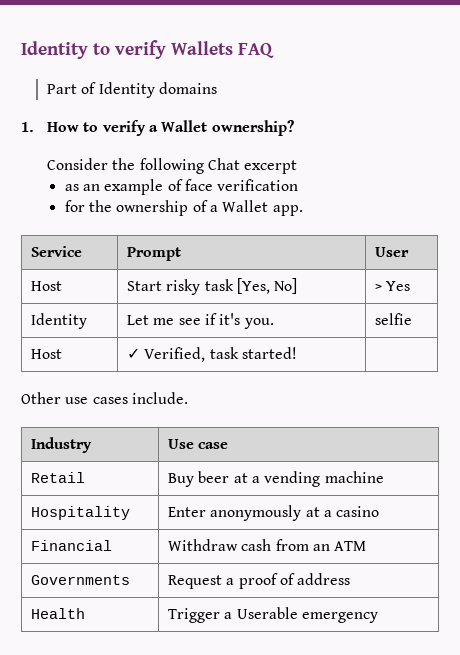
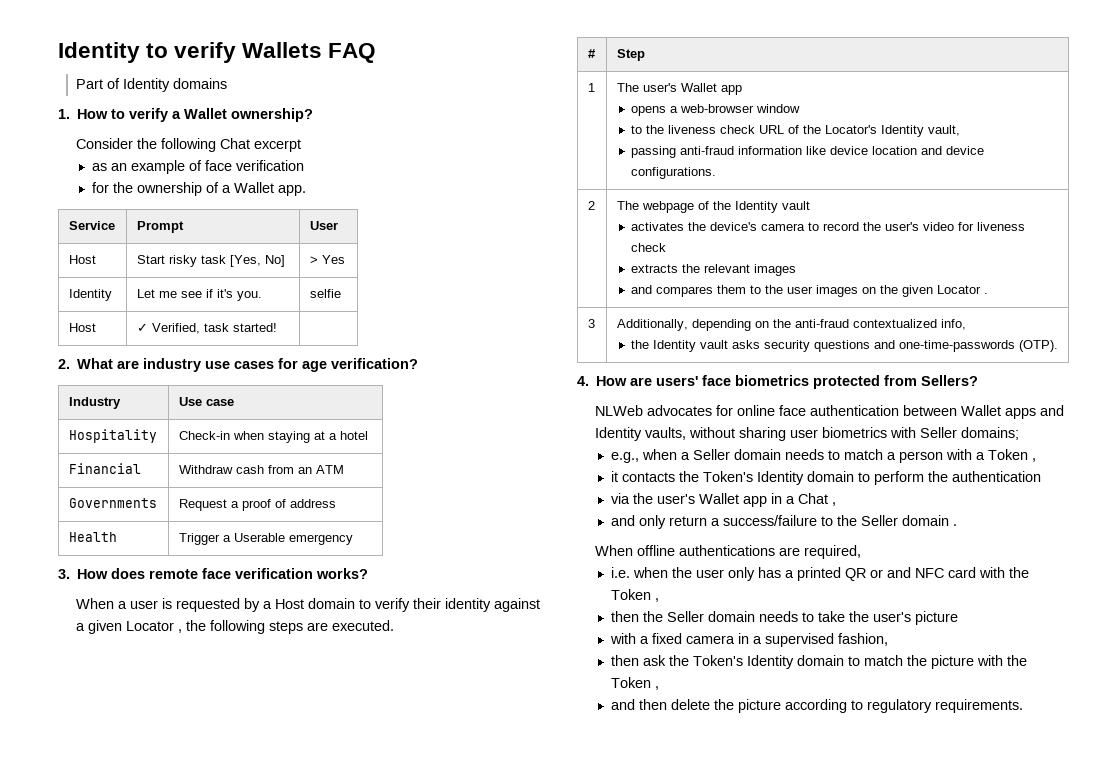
[21,392,188,404] [30,437,92,453] [167,439,229,449] [30,472,85,483] [167,471,384,487] [30,506,130,520] [167,505,380,521] Other use cases include. // Industry | Use case // Retail | Buy beer at a vending machine // Hospitality | Enter anonymously at a casino -> [58,358,419,372] [68,397,121,409] [178,397,234,406] [68,429,157,443] [178,431,368,443] 2. What are industry use cases for age verification? // Industry | Use case // Hospitality | Check-in when staying at a hotel
(378, 617) none -> [58,568,369,579] [76,598,541,612] [76,620,395,634] [587,49,596,58] [616,49,645,61] [587,83,595,92] [616,83,742,95] [631,104,801,116] [631,125,961,137] [631,146,985,158] [631,167,717,179] [587,201,595,210] [616,201,810,213] [631,222,1026,231] [631,243,667,252] [631,264,797,276] [631,285,989,297] [587,319,595,328] [616,319,966,331] [631,340,1059,352] [577,375,979,389] [595,405,1065,419] [595,427,1020,441] [611,449,1037,463] [611,471,1042,485] [611,493,837,507] [611,515,958,529] [595,545,862,559] [611,567,1030,581] [611,589,660,602] [611,611,959,625] [610,633,889,647] [611,655,1028,669] [611,677,660,690] [611,699,1024,713] // 3. How does remote face verification works? // When a user is requested by a Host domain to verify their identity against a given Locator , the following steps are executed. // # | Step // 1 | The user's Wallet app // opens a web-browser window // to the liveness check URL of the Locator's Identity vault, // passing anti-fraud information like device location and device configurations. // 2 | The webpage of the Identity vault // activates the device's camera to record the user's video for liveness check // extracts the relevant images // and compares them to the user images on the given Locator . // 3 | Additionally, depending on the anti-fraud contextualized info, // the Identity vault asks security questions and one-time-passwords (OTP). // 4. How are users' face biometrics protected from Sellers? // NLWeb advocates for online face authentication between Wallet apps and Identity vaults, without sharing user biometrics with Seller domains; // e.g., when a Seller domain needs to match a person with a Token , // it contacts the Token's Identity domain to perform the authentication // via the user's Wallet app in a Chat , // and only return a success/failure to the Seller domain . // When offline authentications are required, // i.e. when the user only has a printed QR or and NFC card with the Token , // then the Seller domain needs to take the user's picture // with a fixed camera in a supervised fashion, // then ask the Token's Identity domain to match the picture with the Token , // and then delete the picture according to regulatory requirements.

